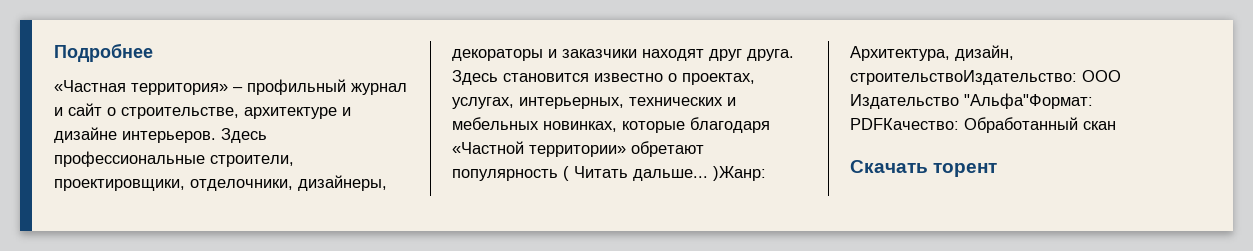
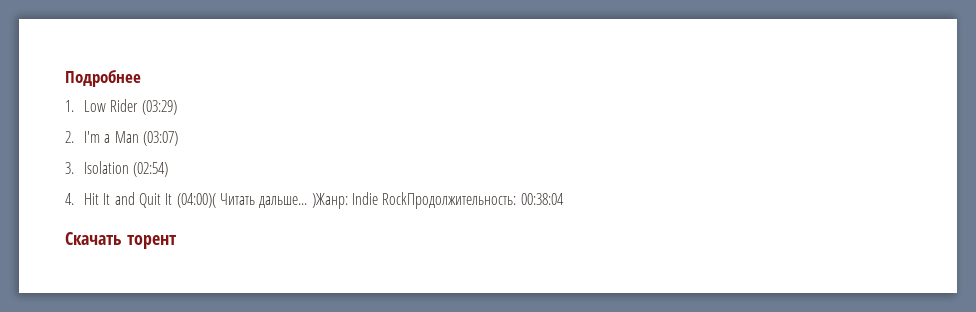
[54,79,407,95] [54,103,351,119] [54,127,267,143] [54,151,294,167] [54,175,387,191] [452,49,794,61] [452,70,755,85] [452,97,736,109] [452,117,770,133] [452,141,704,157] [452,166,766,181] [850,45,1014,61] [850,70,1121,85] [850,93,1093,109] [850,117,1116,133] «Частная территория» – профильный журнал и сайт о строительстве, архитектуре и дизайне интерьеров. Здесь профессиональные строители, проектировщики, отделочники, дизайнеры, декораторы и заказчики находят друг друга. Здесь становится известно о проектах, услугах, интерьерных, технических и мебельных новинках, которые благодаря «Частной территории» обретают популярность ( Читать дальше... )Жанр: Архитектура, дизайн, строительствоИздательство: ООО Издательство "Альфа"Формат: PDFКачество: Обработанный скан -> [65,99,177,115] [65,131,179,146] [65,161,169,177] [65,192,564,209] 1. Low Rider (03:29) // 2. I'm a Man (03:07) // 3. Isolation (02:54) // 4. Hit It and Quit It (04:00)( Читать дальше... )Жанр: Indie RockПродолжительность: 00:38:04

